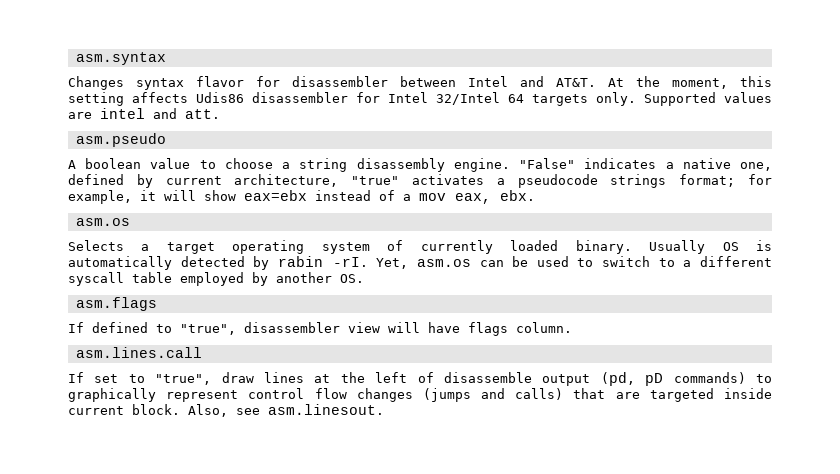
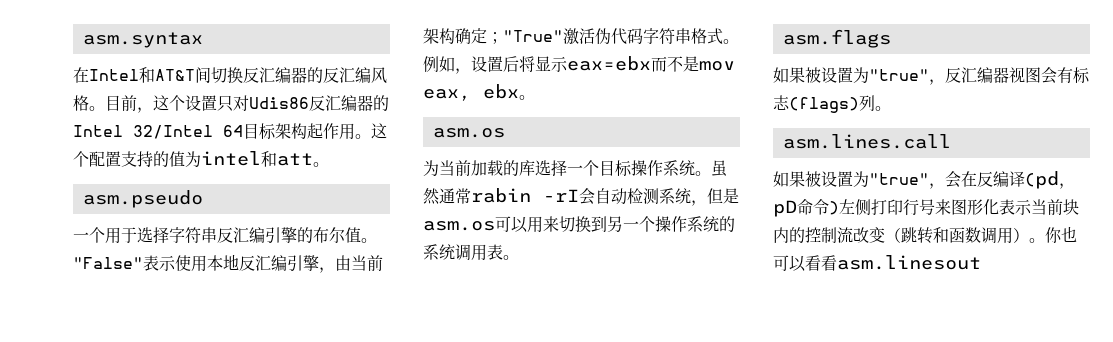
[68,76,772,90] [68,92,772,106] [68,108,220,119] [75,133,166,147] [68,158,773,172] [68,174,772,188] [68,190,411,204] Changes syntax flavor for disassembler between Intel and AT&T. At the moment, this setting affects Udis86 disassembler for Intel 32/Intel 64 targets only. Supported values are intel and att. // asm.pseudo // A boolean value to choose a string disassembly engine. "False" indicates a native one, defined by current architecture, "true" activates a pseudocode strings format; for example, it will show eax=ebx instead of a -> [73,67,387,84] [73,95,389,113] [73,123,387,140] [73,151,329,167] [82,190,203,208] [73,227,377,244] [73,254,383,273] [423,28,739,45] [423,56,699,74] 在Intel和AT&T间切换反汇编器的反汇编风格。目前，这个设置只对Udis86反汇编器的Intel 32/Intel 64目标架构起作用。这个配置支持的值为intel和att。 // asm.pseudo // 一个用于选择字符串反汇编引擎的布尔值。"False"表示使用本地反汇编引擎，由当前架构确定；"True"激活伪代码字符串格式。例如，设置后将显示eax=ebx而不是
[500,190,535,201] ebx. -> [483,84,535,100] ebx。
[68,240,772,254] [68,256,772,270] [68,272,364,286] [75,297,157,311] [68,322,572,336] [75,347,202,358] [68,372,772,386] [68,388,772,402] [68,404,384,417] Selects a target operating system of currently loaded binary. Usually OS is automatically detected by rabin -rI. Yet, asm.os can be used to switch to a different syscall table employed by another OS. // asm.flags // If defined to "true", disassembler view will have flags column. // asm.lines.call // If set to "true", draw lines at the left of disassemble output (pd, pD commands) to graphically represent control flow changes (jumps and calls) that are targeted inside current block. Also, see asm.linesout. -> [423,160,727,177] [423,188,739,206] [423,216,735,233] [423,244,519,261] [782,29,891,48] [773,67,1090,85] [773,95,891,113] [782,134,951,149] [773,171,1075,189] [773,199,1079,217] [773,226,1077,244] [773,255,981,272] 为当前加载的库选择一个目标操作系统。虽然通常rabin -rI会自动检测系统，但是asm.os可以用来切换到另一个操作系统的系统调用表。 // asm.flags // 如果被设置为"true"，反汇编器视图会有标志(flags)列。 // asm.lines.call // 如果被设置为"true"，会在反编译(pd，pD命令)左侧打印行号来图形化表示当前块内的控制流改变（跳转和函数调用）。你也可以看看asm.linesout

